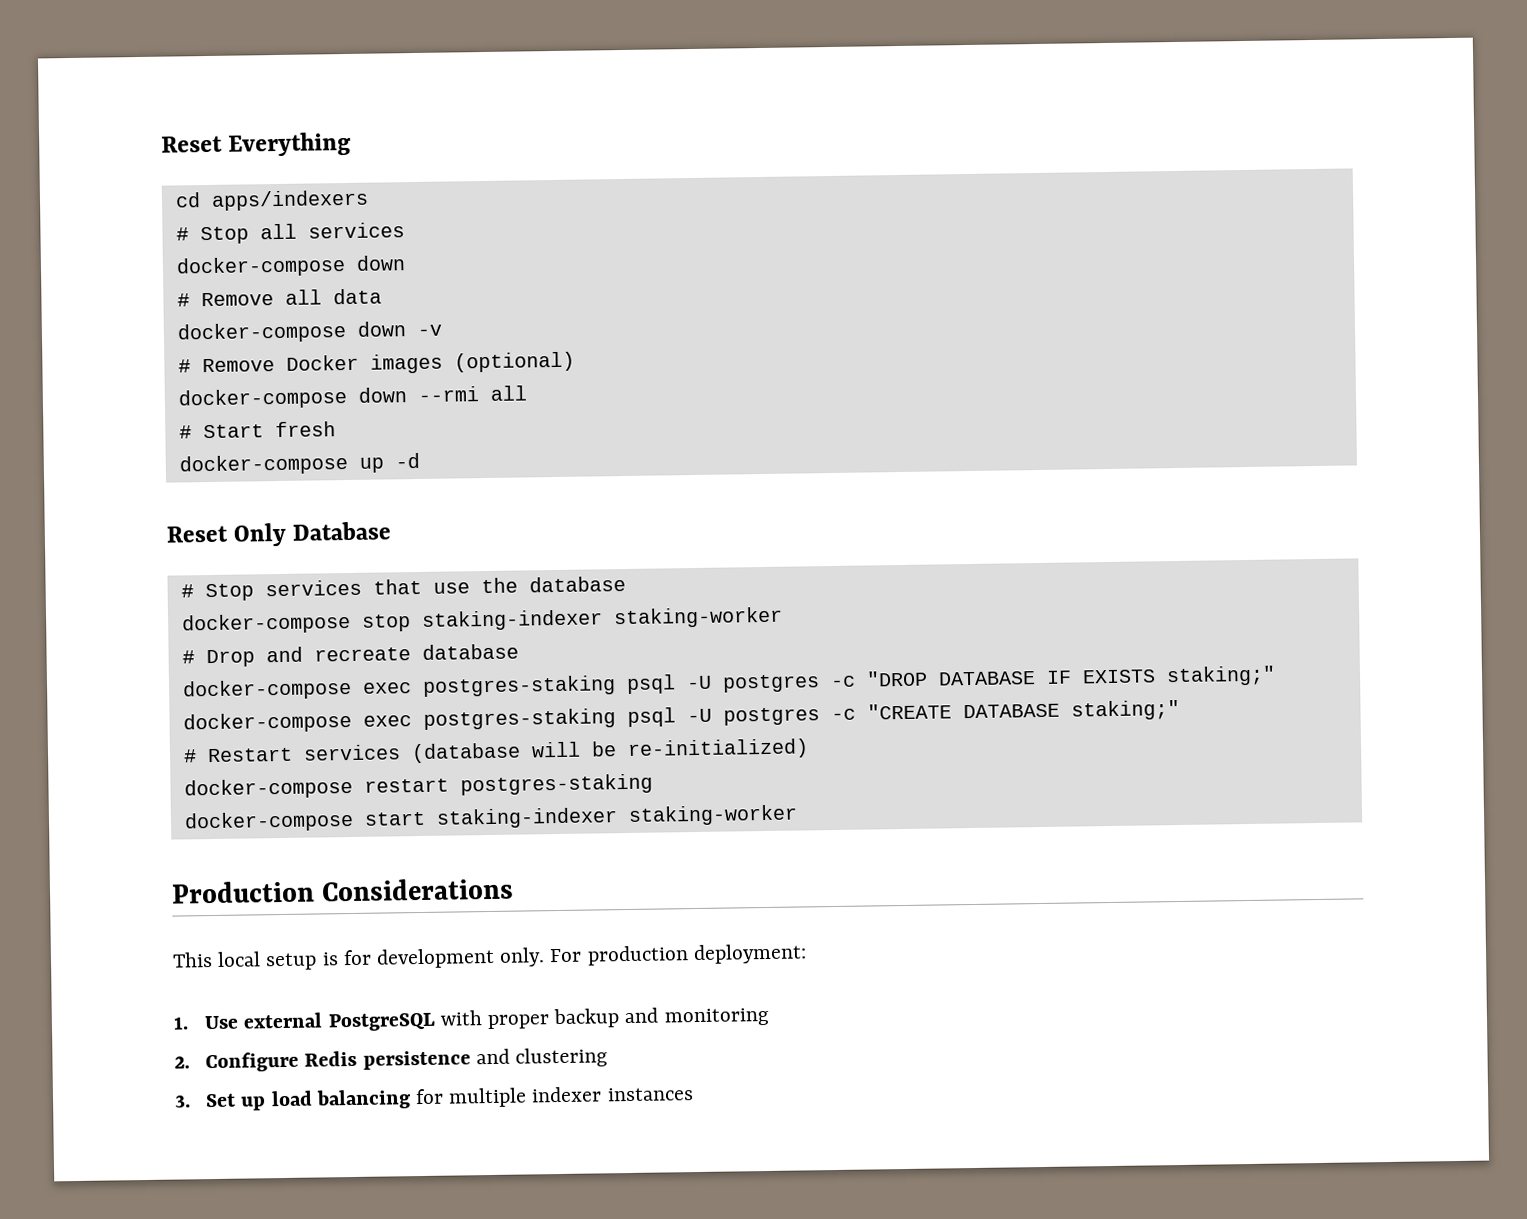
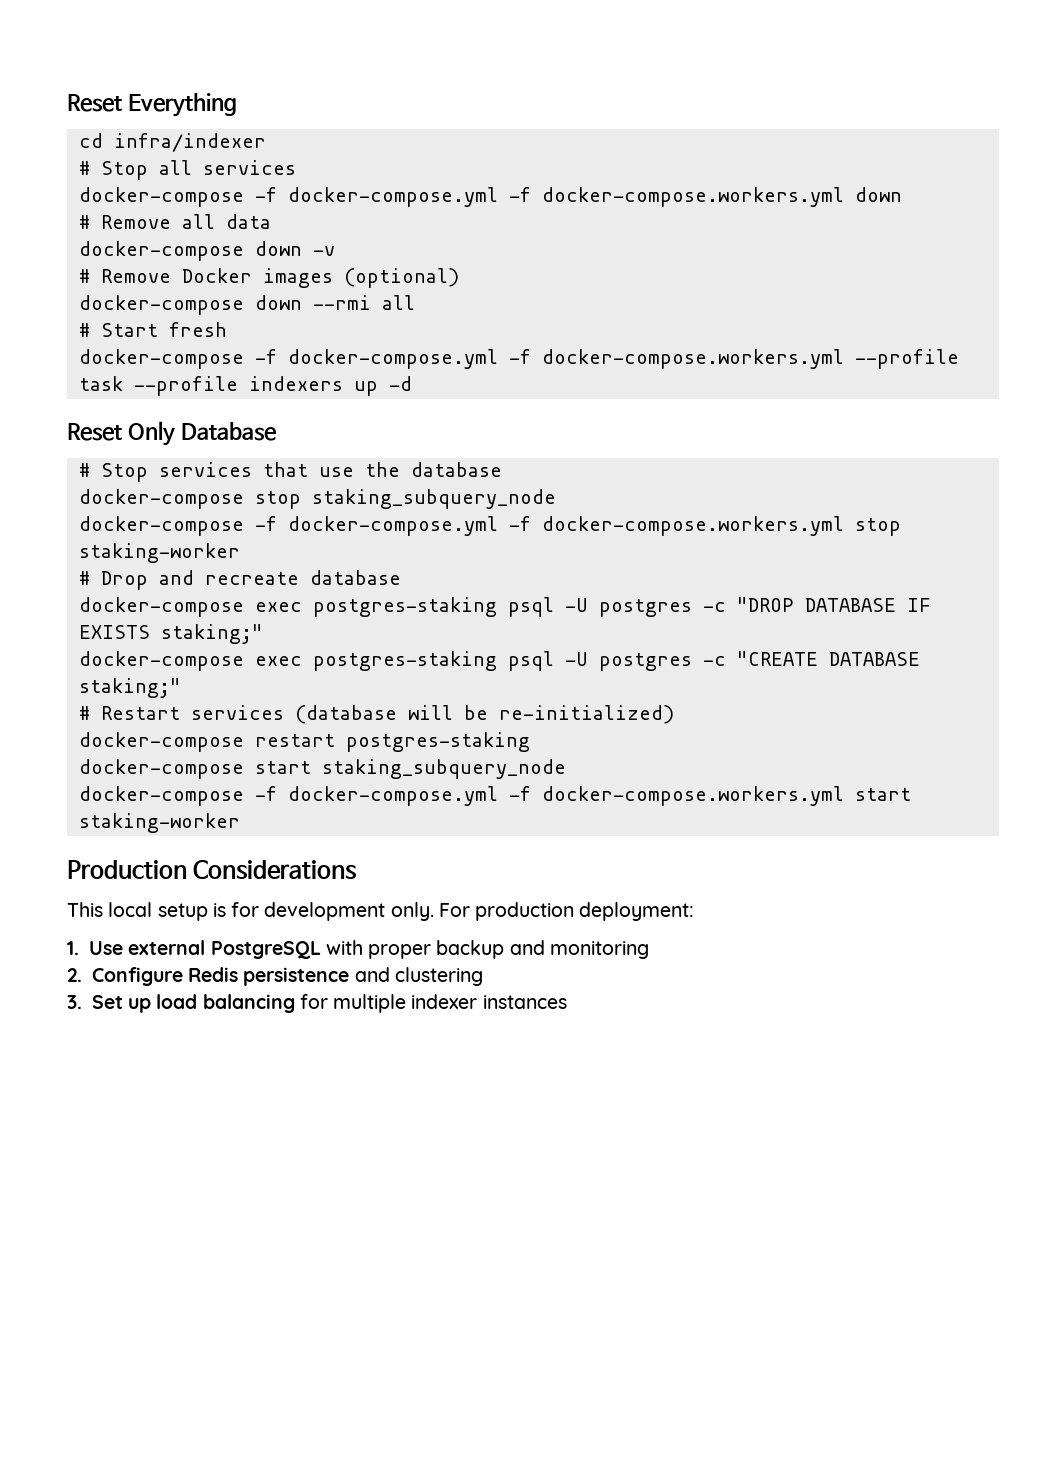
[210,189,369,211] apps/indexers -> [113,133,266,152] infra/indexer
(346, 267) none -> [254,187,844,207] -f docker-compose.yml -f docker-compose.workers.yml
(348, 465) none -> [254,349,959,369] [78,376,343,396] -f docker-compose.yml -f docker-compose.workers.yml --profile task --profile indexers
[420,609,603,631] staking-indexer -> [311,489,556,509] [78,516,901,536] staking_subquery_node // docker-compose -f docker-compose.yml -f docker-compose.workers.yml stop
[435,807,618,829] staking-indexer -> [321,759,566,779] [78,786,911,806] staking_subquery_node // docker-compose -f docker-compose.yml -f docker-compose.workers.yml start

